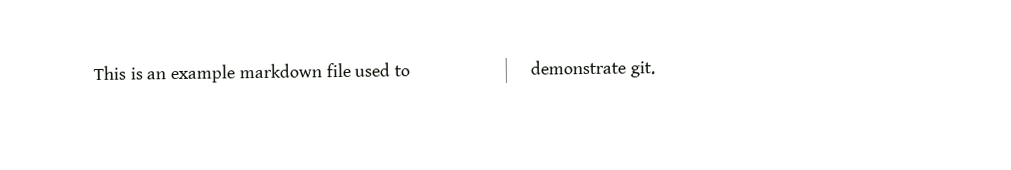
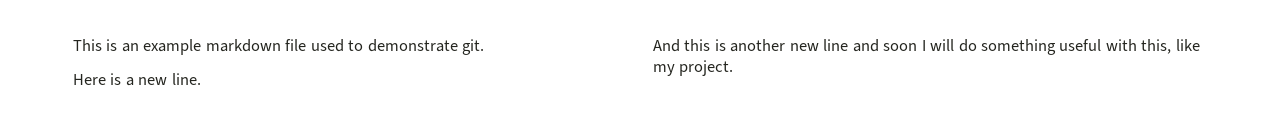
(655, 69) none -> [73,73,201,86] [653,39,1200,55] [653,60,734,76] // Here is a new line. // And this is another new line and soon I will do something useful with this, like my project.

